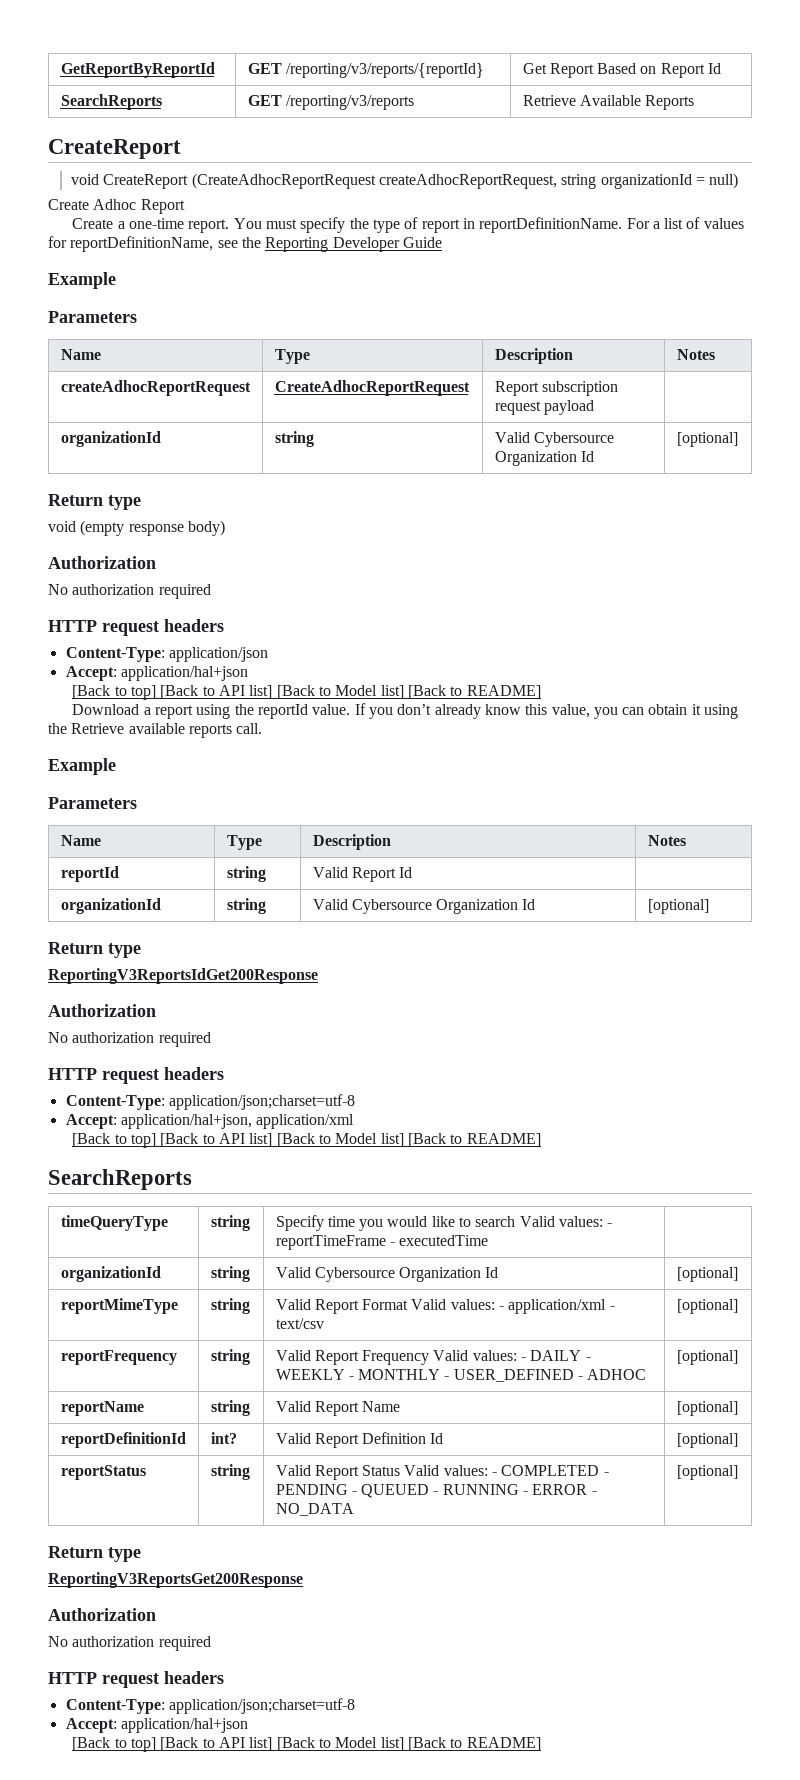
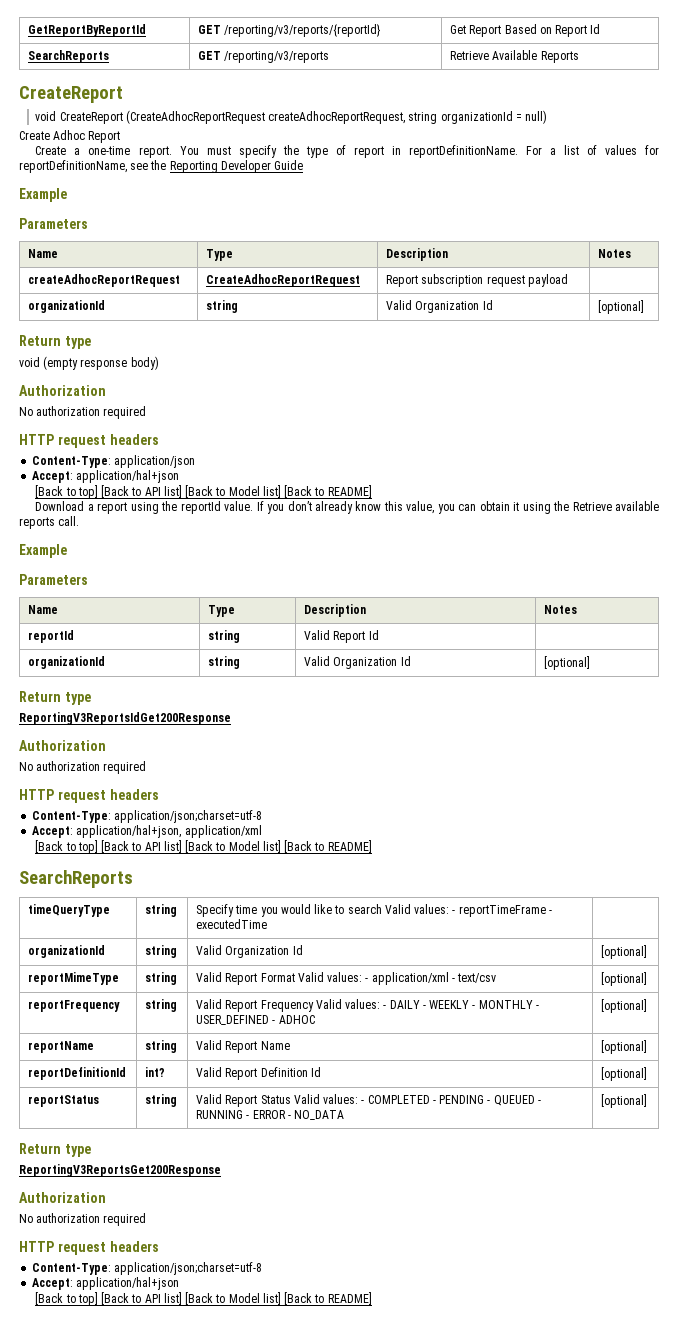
[533,432,614,447] Cybersource -> (413, 305) none
[351,899,432,914] Cybersource -> (331, 661) none
[314,1267,395,1282] Cybersource -> (223, 950) none

